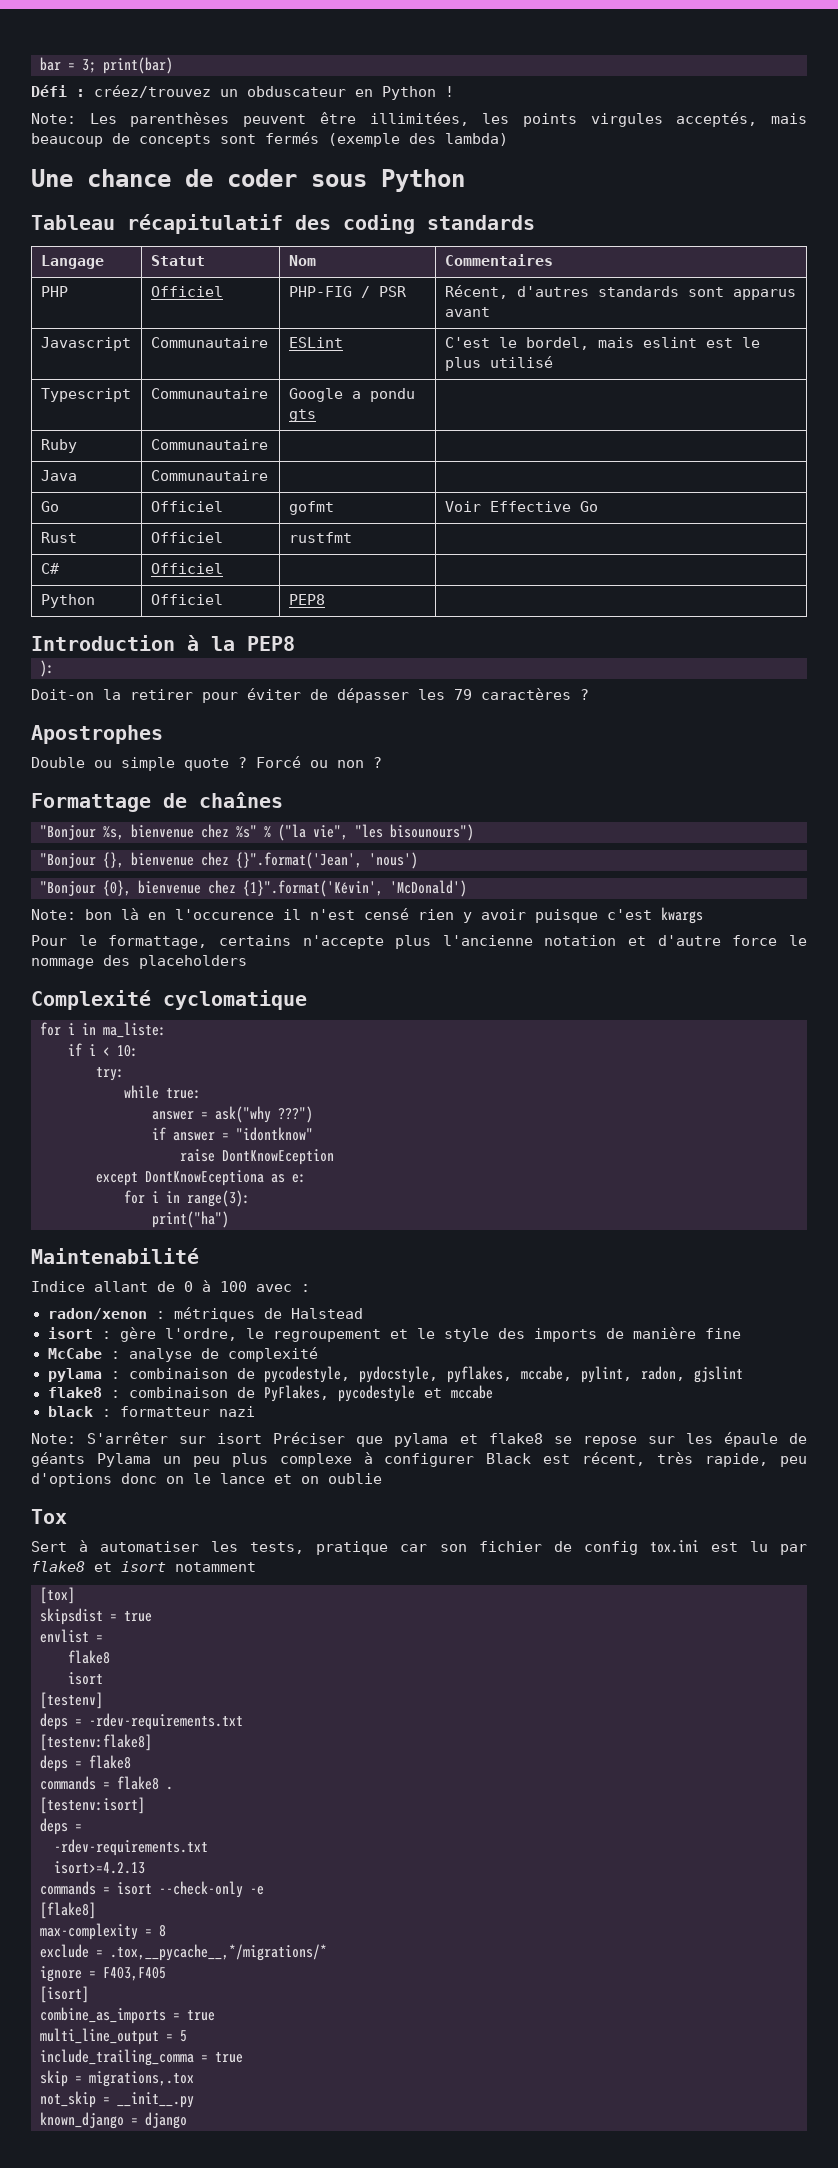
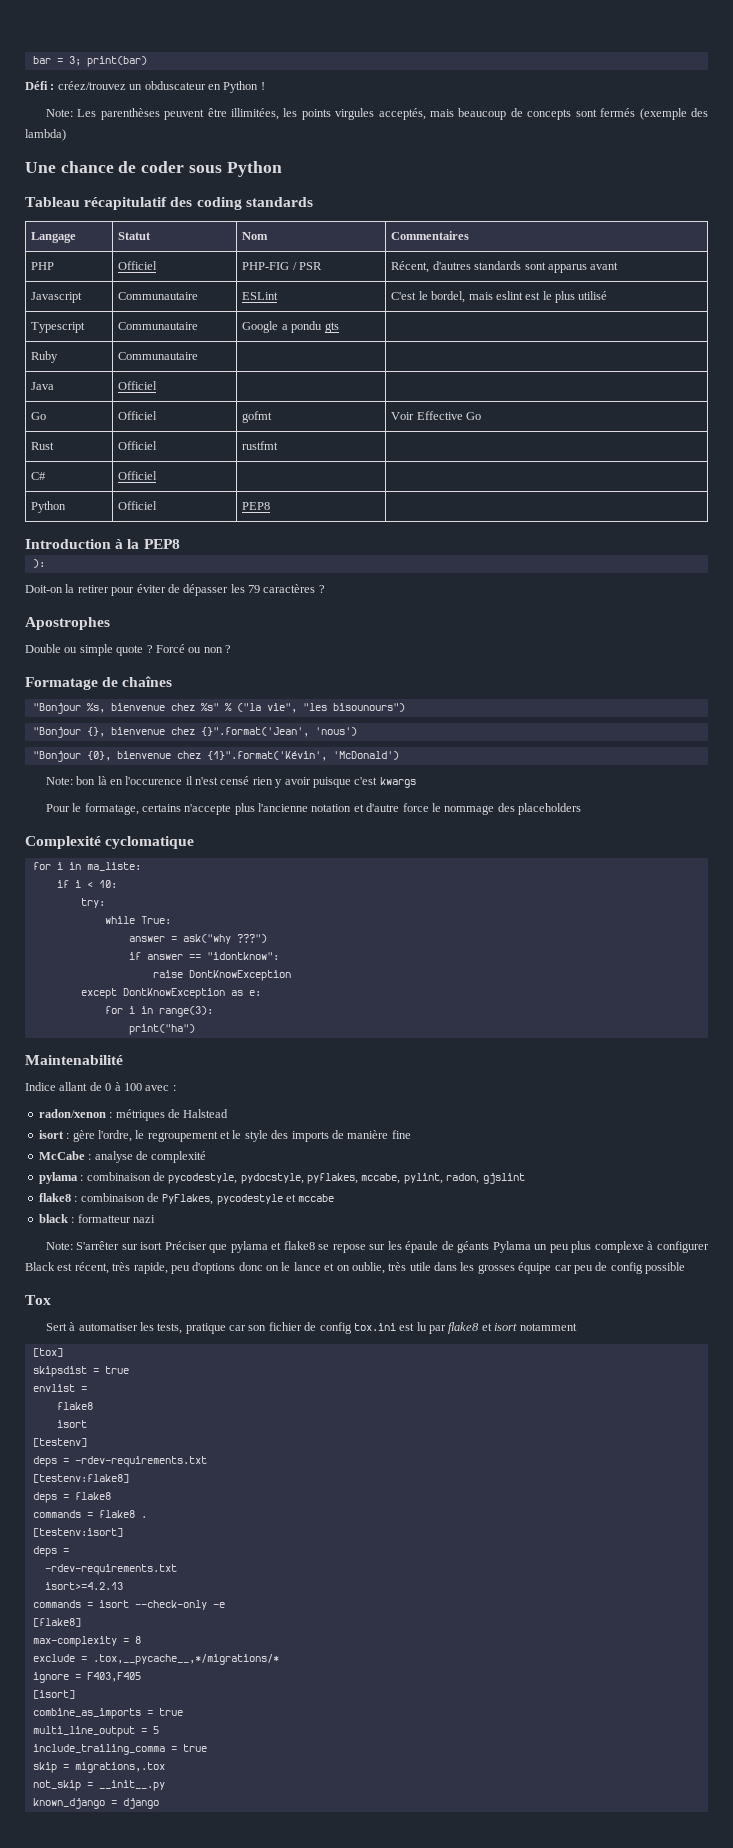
[150,470,268,481] Communautaire -> [118,381,158,390] Officiel
[31,793,151,812] Formattage -> [25,677,98,690] Formatage
[108,935,208,949] formattage, -> [84,803,139,815] formatage,
[166,1088,201,1099] true: -> [140,916,171,924] True:
[222,1127,313,1141] = "idontknow" -> [188,952,279,960] == "idontknow":
[222,1149,334,1165] DontKnowEception -> [188,970,291,981] DontKnowException
[145,1170,264,1186] DontKnowEceptiona -> [122,988,225,999] DontKnowException
[328,1473,382,1484] oublie -> [351,1262,685,1274] oublie, très utile dans les grosses équipe car peu de config possible

